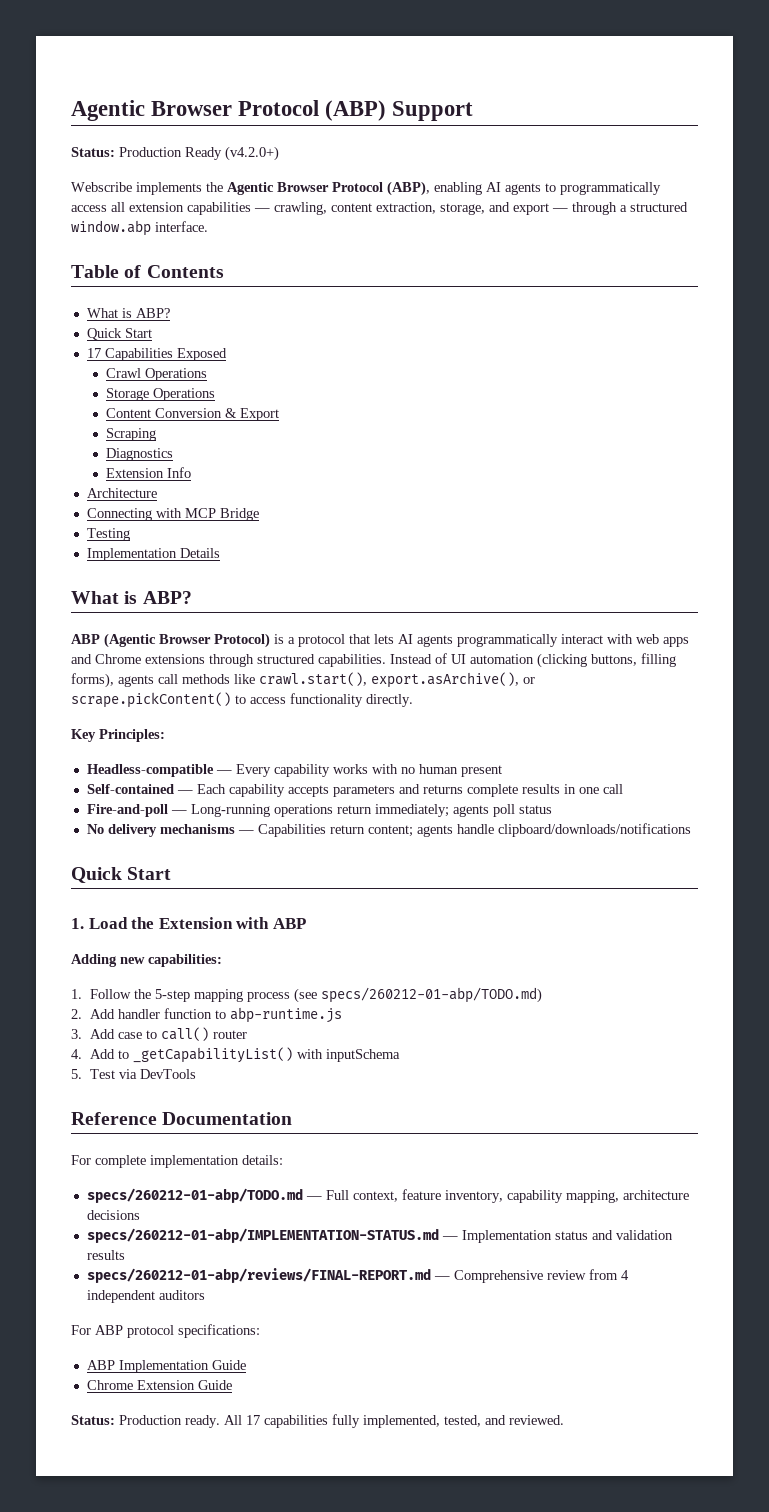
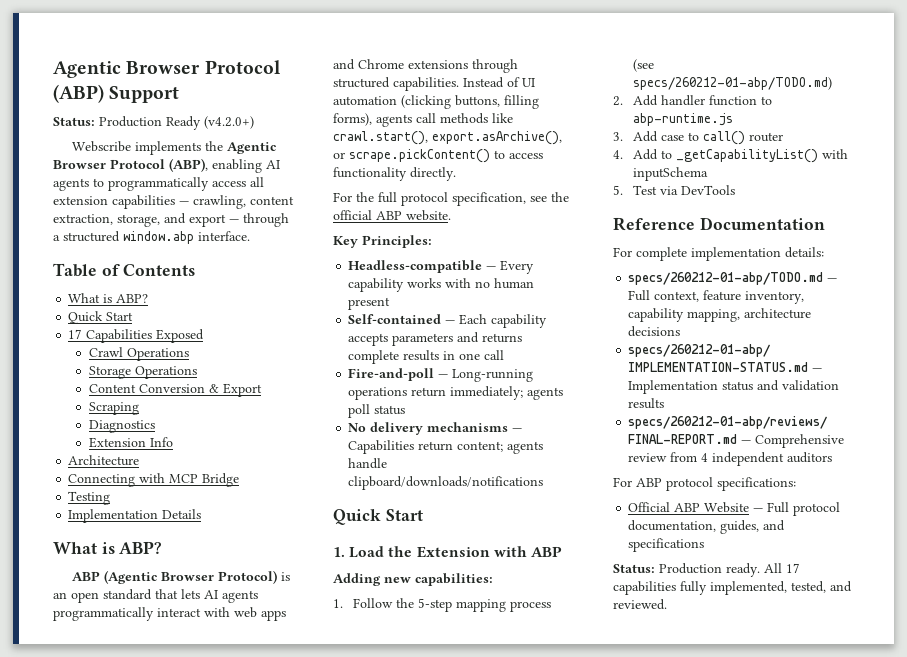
[288,634,345,647] a protocol -> [53,589,152,603] an open standard
(413, 700) none -> [333,192,569,206] [333,210,451,221] // For the full protocol specification, see the official ABP website.
[86,1360,246,1373] [86,1380,232,1390] ABP Implementation Guide // Chrome Extension Guide -> [628,502,841,516] [628,520,786,534] [628,538,705,552] Official ABP Website — Full protocol documentation, guides, and specifications

